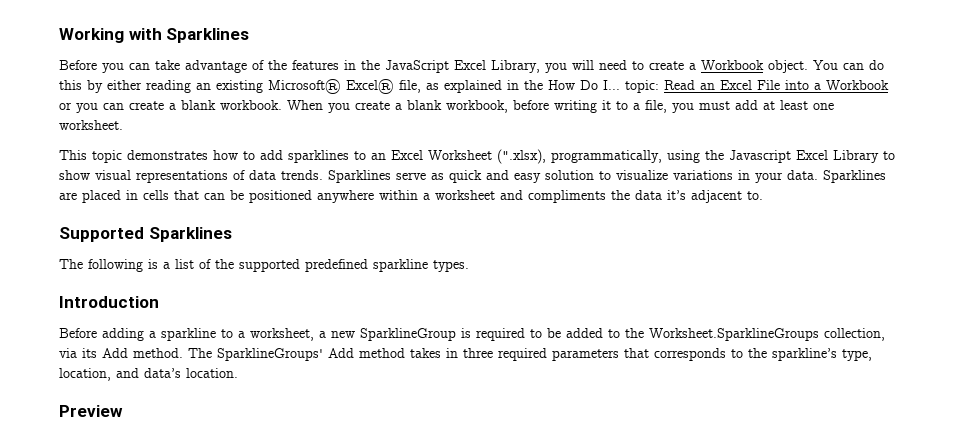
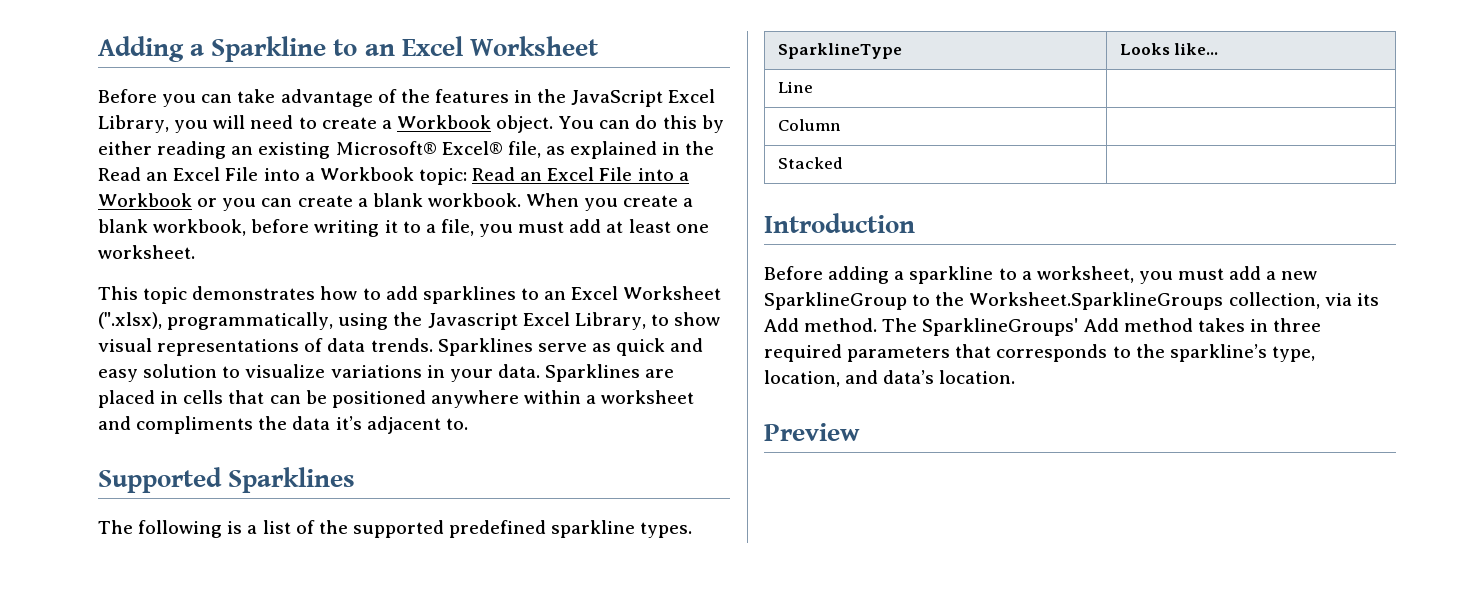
[59,28,250,43] Working with Sparklines -> [98,36,598,62] Adding a Sparkline to an Excel Worksheet
[548,80,620,90] How Do I... -> [98,167,414,181] Read an Excel File into a Workbook
[833,150,879,163] Library -> [574,312,646,330] Library,
(469, 266) none -> [777,43,902,59] [1119,43,1219,55] [777,81,813,93] [777,119,841,131] [777,157,843,169] // SparklineType | Looks like... // Line | // Column | // Stacked |
[319,328,603,341] a new SparklineGroup is required to be added -> [1138,266,1318,284] [764,292,907,310] you must add a new SparklineGroup

